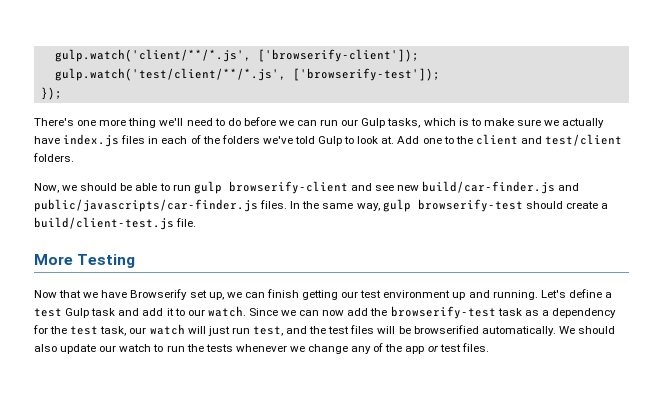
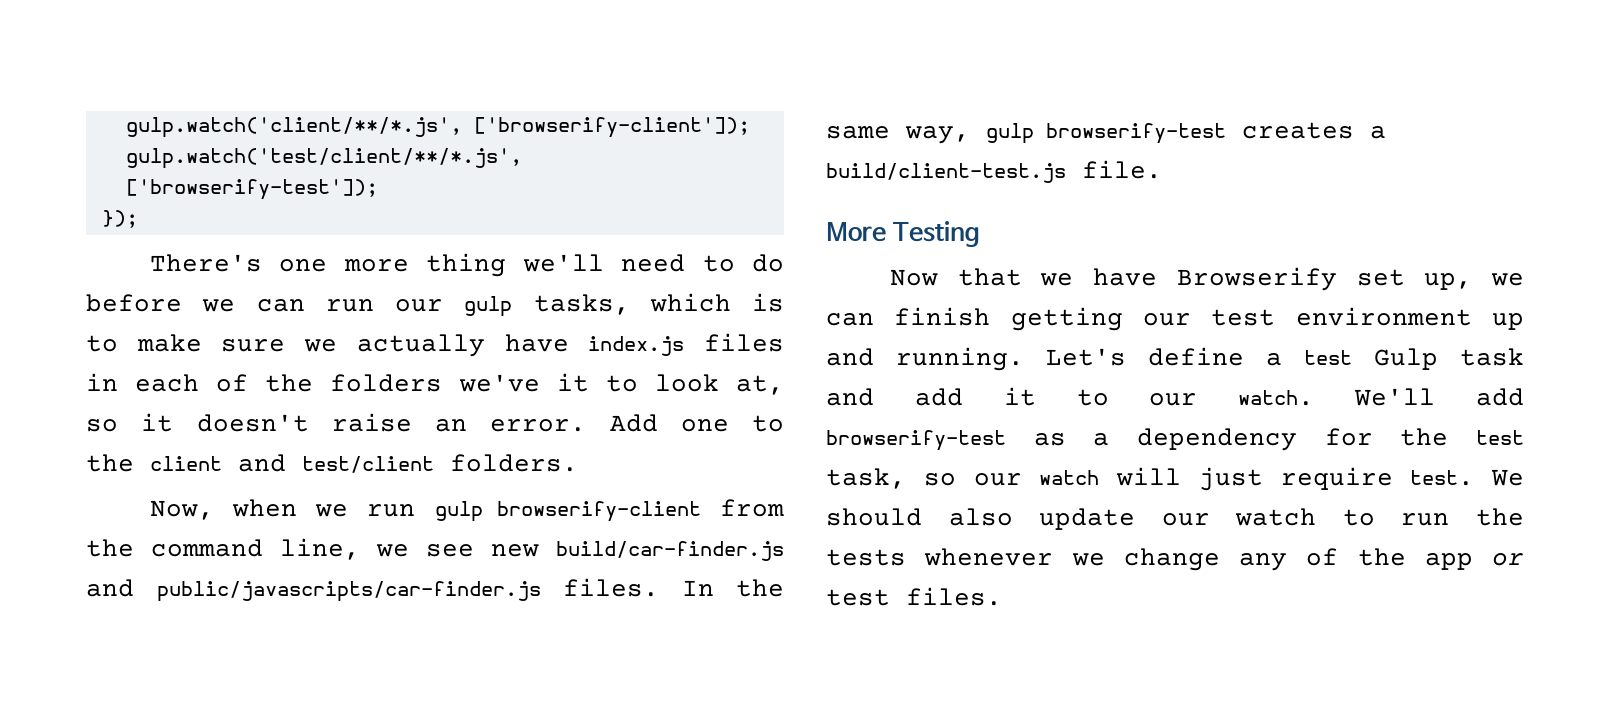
[361,118,386,128] Gulp -> [464,296,513,317] gulp
[294,136,395,146] told Gulp to look at. -> [556,373,784,395] [86,413,587,432] it to look at, so it doesn't raise an error.
[62,181,372,194] we should be able to run gulp browserify-client and -> [232,499,784,522] [86,538,409,560] when we run gulp browserify-client from the command line, we
[525,201,598,209] should create -> [1242,122,1354,139] creates
[248,306,522,319] Since we can now add the browserify-test task -> [1354,388,1524,406] [826,430,1006,451] We'll add browserify-test
(127, 331) none -> [923,473,956,486] so
[231,325,556,336] run test, and the test files will be browserified automatically. -> [1280,467,1475,490] require test.

